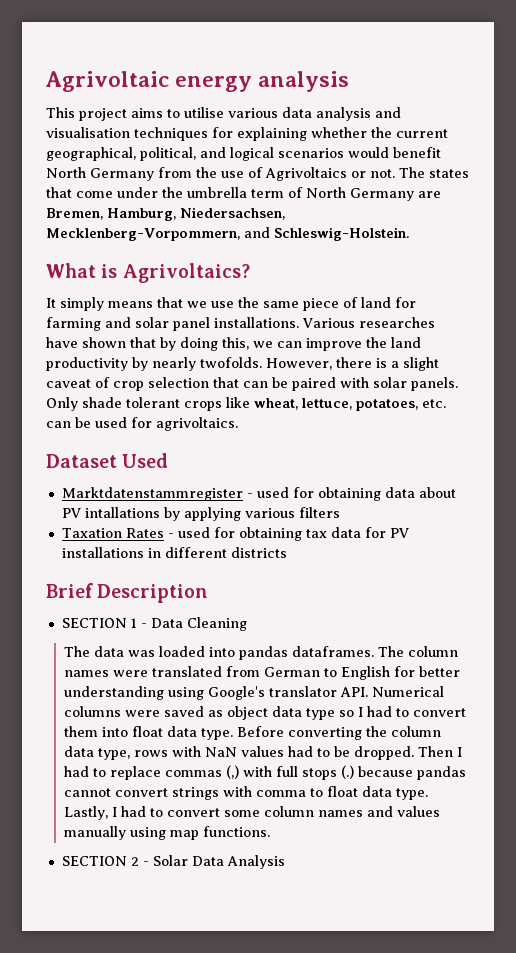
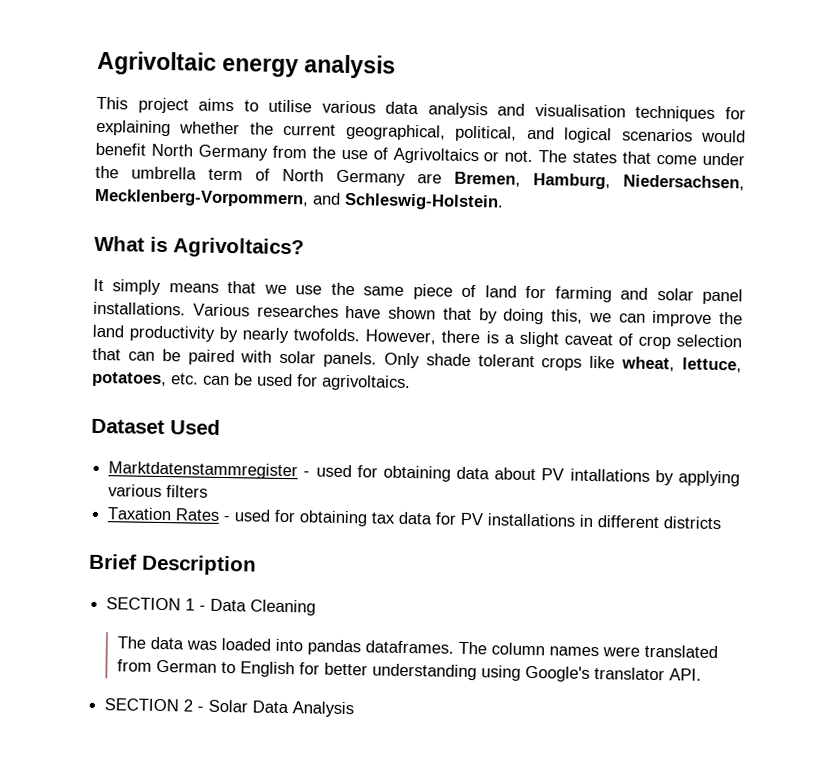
[372,686,445,697] [64,706,467,720] [64,726,442,740] [64,746,463,760] [64,765,467,780] [64,786,429,800] [64,806,441,820] [64,826,271,840] Numerical columns were saved as object data type so I had to convert them into float data type. Before converting the column data type, rows with NaN values had to be dropped. Then I had to replace commas (,) with full stops (.) because pandas cannot convert strings with comma to float data type. Lastly, I had to convert some column names and values manually using map functions. -> (702, 674) none

